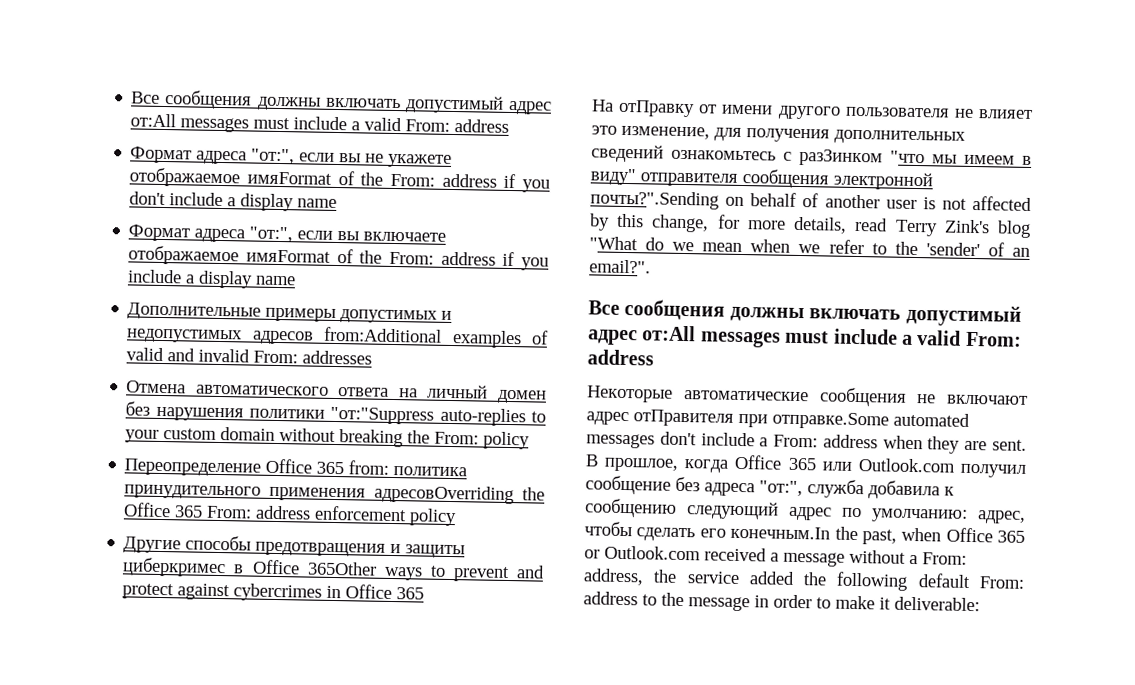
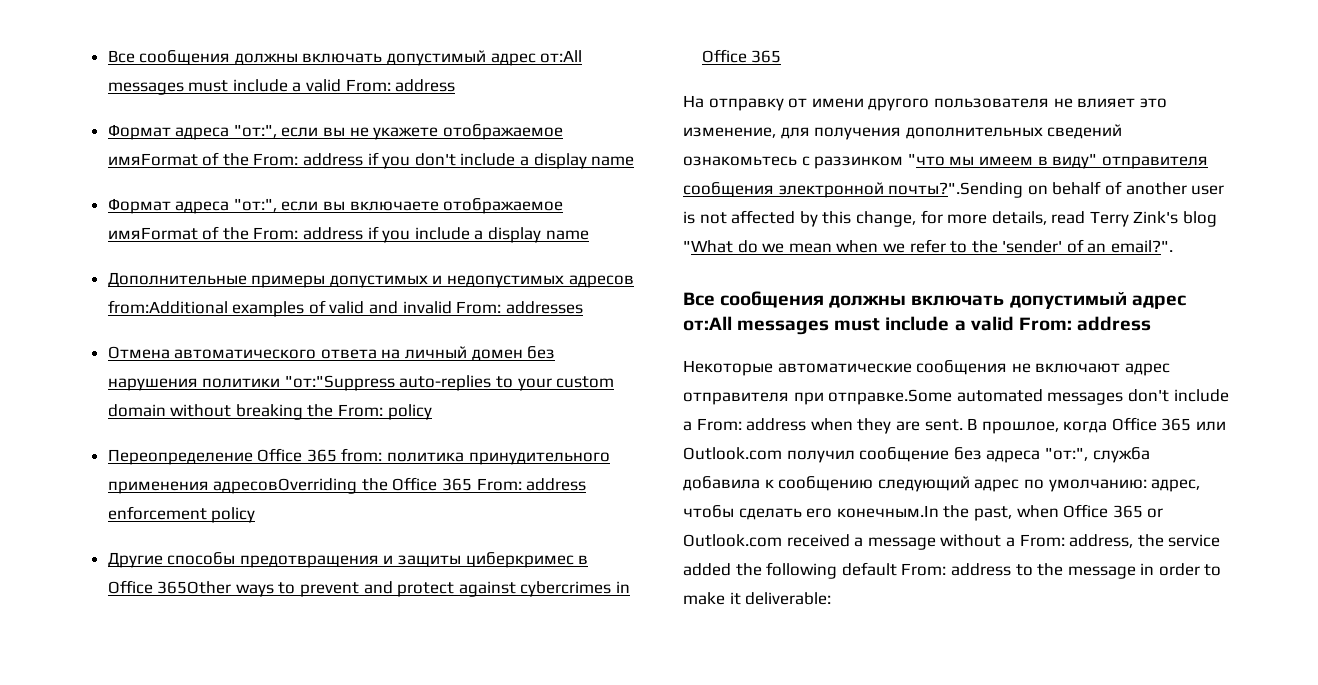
[618,99,696,118] отПравку -> [708,98,784,111] отправку
[799,148,883,167] разЗинком -> [814,156,904,169] раззинком
[633,409,734,427] отПравителя -> [683,392,789,405] отправителя

